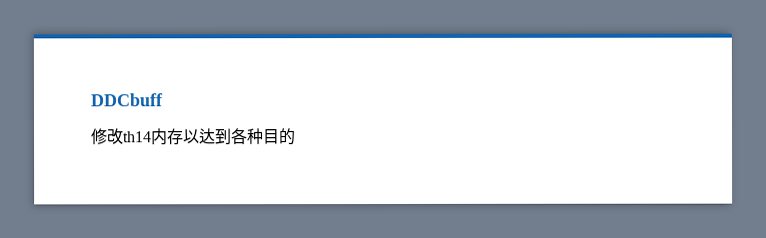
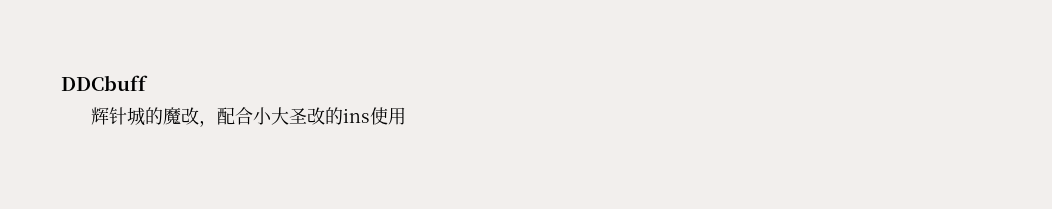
[91,128,296,146] 修改th14内存以达到各种目的 -> [90,107,406,127] 辉针城的魔改，配合小大圣改的ins使用

